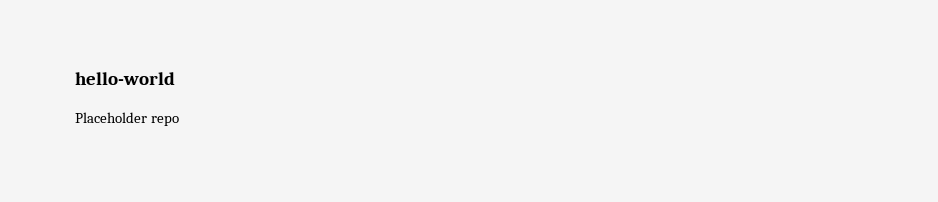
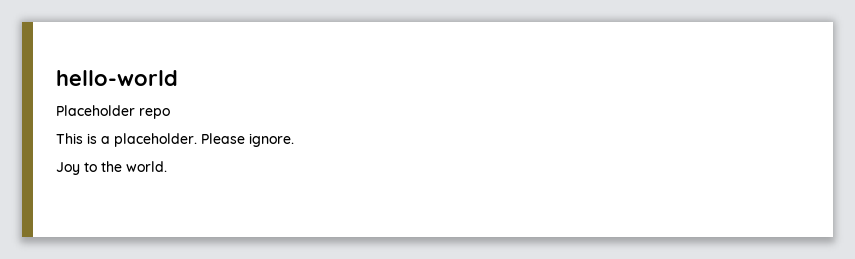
(179, 121) none -> [56,133,294,147] [56,161,167,175] // This is a placeholder. Please ignore. // Joy to the world.

